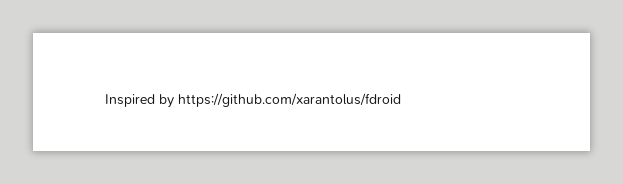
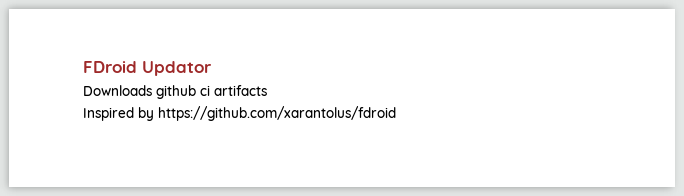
(105, 100) none -> [83,61,212,76] [83,85,267,99] FDroid Updator // Downloads github ci artifacts //

